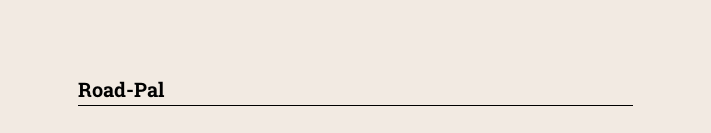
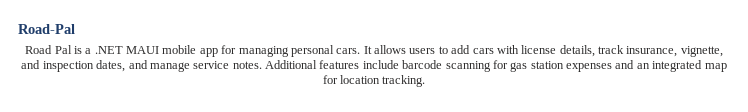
(165, 89) none -> [25,45,723,57] [21,60,727,72] [322,75,426,87] // Road Pal is a .NET MAUI mobile app for managing personal cars. It allows users to add cars with license details, track insurance, vignette, and inspection dates, and manage service notes. Additional features include barcode scanning for gas station expenses and an integrated map for location tracking.

